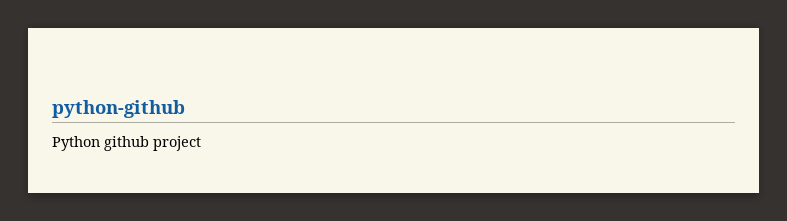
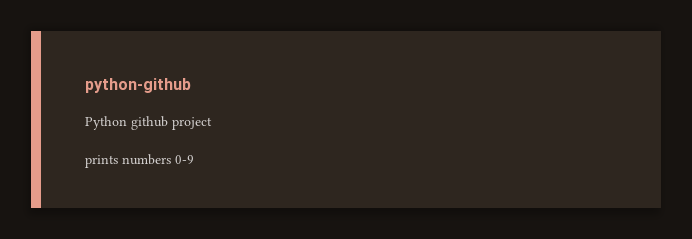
(201, 143) none -> [85,154,194,168] // prints numbers 0-9

